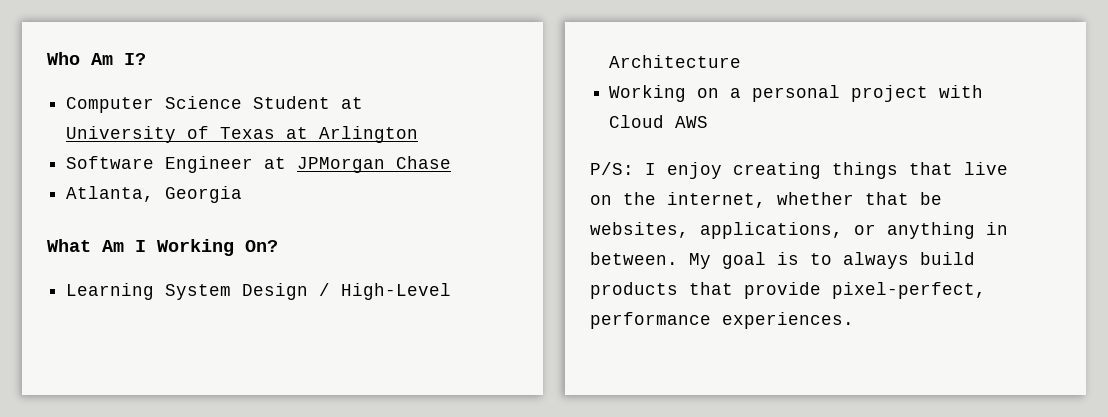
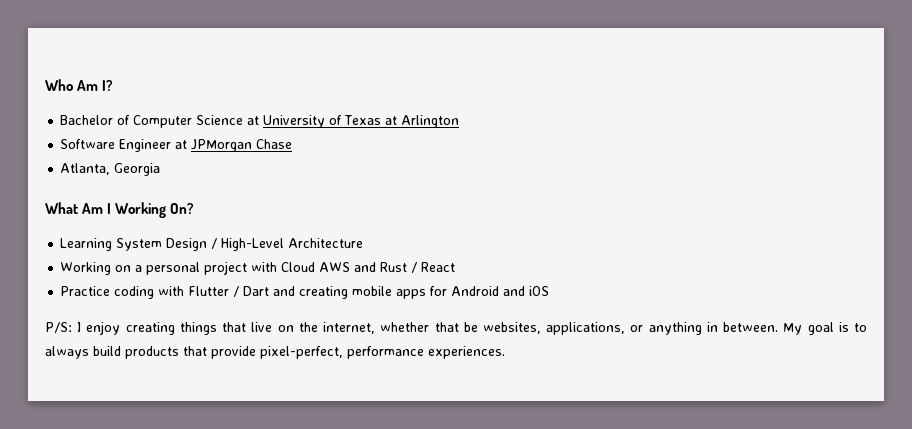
(146, 59) none -> [60,115,131,125] Bachelor of
[253,96,331,109] Student -> (244, 120) none
(709, 122) none -> [354,262,456,273] [60,286,550,299] and Rust / React // Practice coding with Flutter / Dart and creating mobile apps for Android and iOS

